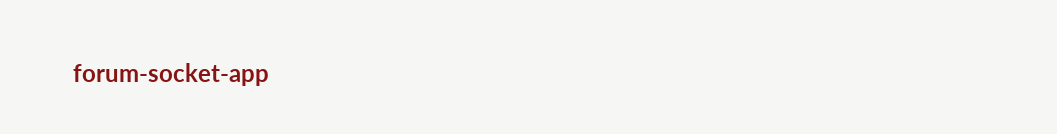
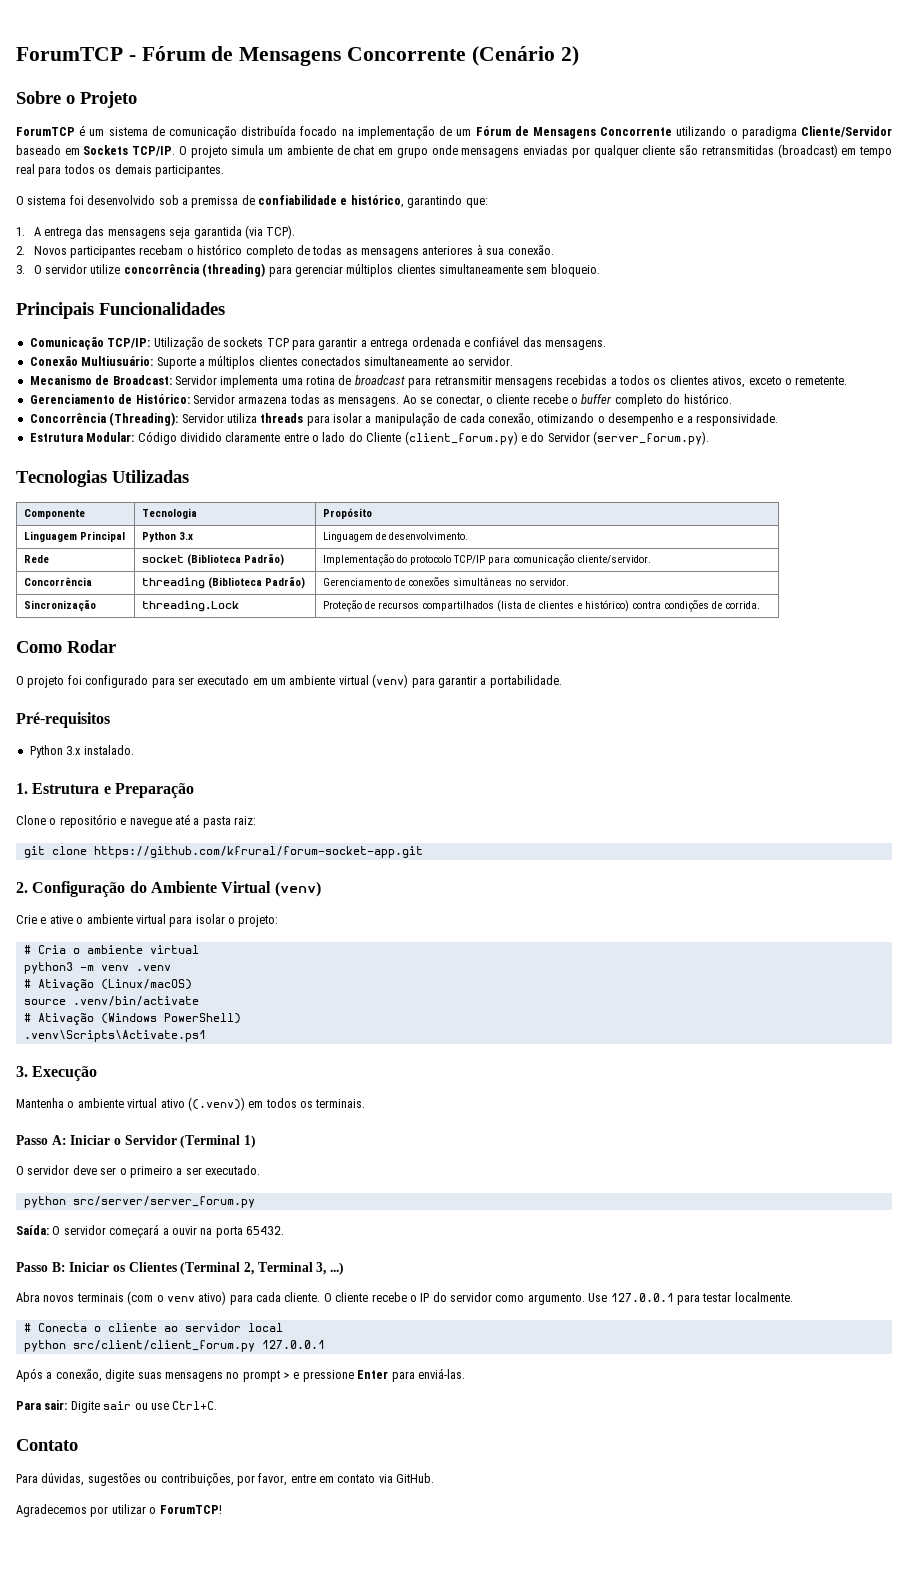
[73,63,269,86] forum-socket-app -> [16,46,579,66] [16,91,137,108] [16,125,893,139] [16,144,893,158] [16,164,224,177] [16,195,488,208] [16,225,296,239] [16,244,554,258] [16,263,600,277] [16,302,225,319] [29,336,606,350] [29,355,514,369] [29,375,848,388] [29,393,732,407] [29,412,779,426] [29,431,709,445] [16,470,189,487] [23,509,85,519] [141,508,197,519] [322,508,372,519] [23,531,125,542] [141,532,193,542] [322,532,468,542] [23,555,49,563] [141,553,284,566] [322,554,651,566] [23,577,92,586] [141,576,305,589] [322,577,569,586] [23,599,96,612] [141,600,239,612] [322,600,760,612] [16,640,116,653] [16,674,562,688] [16,712,110,728] [29,745,134,758] [16,783,194,798] [16,814,256,828] [23,846,423,858] [16,881,321,897] [16,914,279,927] [23,945,199,954] [23,962,171,974] [23,979,192,991] [23,996,199,1006] [23,1013,241,1025] [23,1030,206,1042] [16,1066,98,1081] [16,1097,366,1111] [16,1135,256,1148] [16,1165,260,1178] [23,1196,255,1208] [16,1224,284,1238] [16,1262,344,1275] [16,1291,793,1305] [23,1323,283,1332] [23,1340,325,1352] [16,1368,465,1382] [16,1400,218,1413] [16,1439,78,1451] [16,1473,435,1486] [16,1504,222,1517] ForumTCP - Fórum de Mensagens Concorrente (Cenário 2) // Sobre o Projeto // ForumTCP é um sistema de comunicação distribuída focado na implementação de um Fórum de Mensagens Concorrente utilizando o paradigma Cliente/Servidor baseado em Sockets TCP/IP. O projeto simula um ambiente de chat em grupo onde mensagens enviadas por qualquer cliente são retransmitidas (broadcast) em tempo real para todos os demais participantes. // O sistema foi desenvolvido sob a premissa de confiabilidade e histórico, garantindo que: // 1. A entrega das mensagens seja garantida (via TCP). // 2. Novos participantes recebam o histórico completo de todas as mensagens anteriores à sua conexão. // 3. O servidor utilize concorrência (threading) para gerenciar múltiplos clientes simultaneamente sem bloqueio. // Principais Funcionalidades // Comunicação TCP/IP: Utilização de sockets TCP para garantir a entrega ordenada e confiável das mensagens. // Conexão Multiusuário: Suporte a múltiplos clientes conectados simultaneamente ao servidor. // Mecanismo de Broadcast: Servidor implementa uma rotina de broadcast para retransmitir mensagens recebidas a todos os clientes ativos, exceto o remetente. // Gerenciamento de Histórico: Servidor armazena todas as mensagens. Ao se conectar, o cliente recebe o buffer completo do histórico. // Concorrência (Threading): Servidor utiliza threads para isolar a manipulação de cada conexão, otimizando o desempenho e a responsividade. // Estrutura Modular: Código dividido claramente entre o lado do Cliente (client_forum.py) e do Servidor (server_forum.py). // Tecnologias Utilizadas // Componente | Tecnologia | Propósito // Linguagem Principal | Python 3.x | Linguagem de desenvolvimento. // Rede | socket (Biblioteca Padrão) | Implementação do protocolo TCP/IP para comunicação cliente/servidor. // Concorrência | threading (Biblioteca Padrão) | Gerenciamento de conexões simultâneas no servidor. // Sincronização | threading.Lock | Proteção de recursos compartilhados (lista de clientes e histórico) contra condições de corrida. // Como Rodar // O projeto foi configurado para ser executado em um ambiente virtual (venv) para garantir a portabilidade. // Pré-requisitos // Python 3.x instalado. // 1. Estrutura e Preparação // Clone o repositório e navegue até a pasta raiz: // git clone https://github.com/kfrural/forum-socket-app.git // 2. Configuração do Ambiente Virtual (venv) // Crie e ative o ambiente virtual para isolar o projeto: // # Cria o ambiente virtual // python3 -m venv .venv // # Ativação (Linux/macOS) // source .venv/bin/activate // # Ativação (Windows PowerShell) // .venv\Scripts\Activate.ps1 // 3. Execução // Mantenha o ambiente virtual ativo ((.venv)) em todos os terminais. // Passo A: Iniciar o Servidor (Terminal 1) // O servidor deve ser o primeiro a ser executado. // python src/server/server_forum.py // Saída: O servidor começará a ouvir na porta 65432. // Passo B: Iniciar os Clientes (Terminal 2, Terminal 3, ...) // Abra novos terminais (com o venv ativo) para cada cliente. O cliente recebe o IP do servidor como argumento. Use 127.0.0.1 para testar localmente. // # Conecta o cliente ao servidor local // python src/client/client_forum.py 127.0.0.1 // Após a conexão, digite suas mensagens no prompt > e pressione Enter para enviá-las. // Para sair: Digite sair ou use Ctrl+C. // Contato // Para dúvidas, sugestões ou contribuições, por favor, entre em contato via GitHub. // Agradecemos por utilizar o ForumTCP!

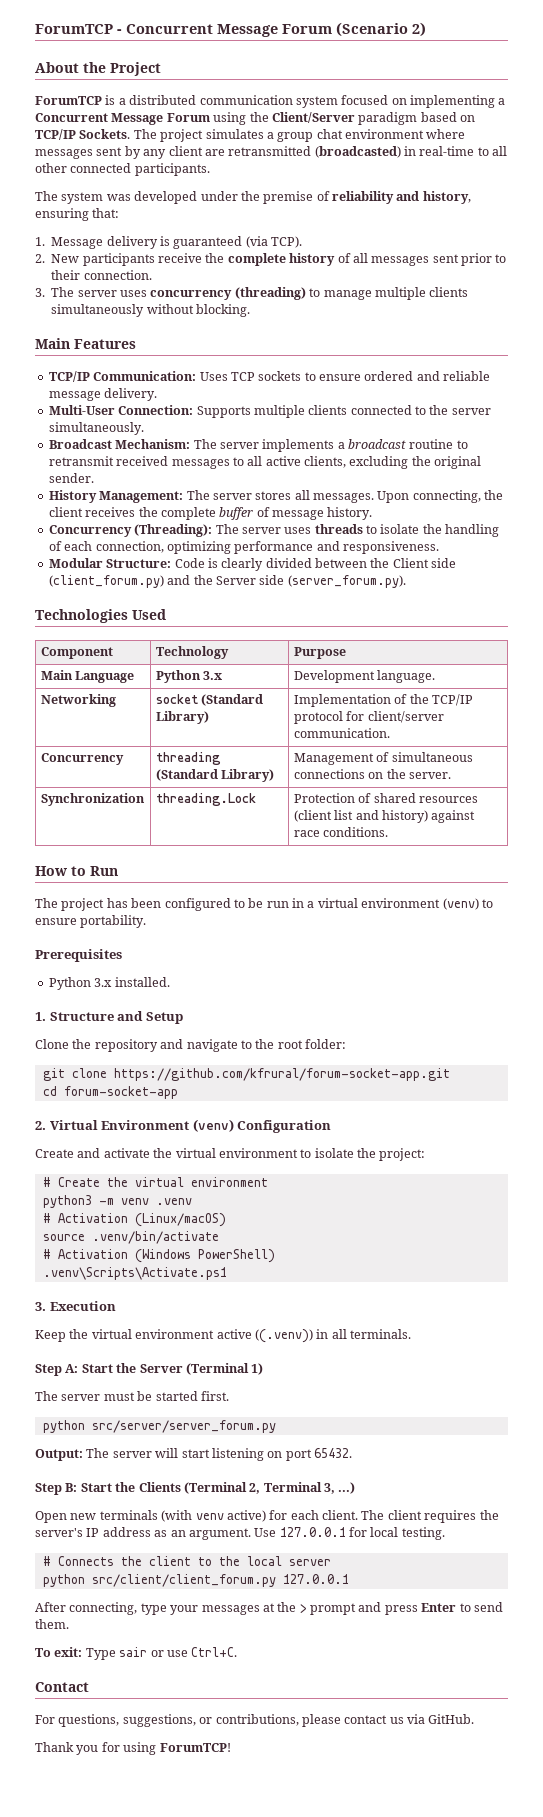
[141,46,579,66] [16,91,137,108] [16,125,893,139] [16,144,893,158] [16,164,224,177] [16,195,488,208] [16,225,296,239] [16,244,554,258] [16,263,600,277] [16,302,225,319] [29,336,606,350] [29,355,514,369] [29,375,848,388] [29,393,732,407] [29,412,779,426] [29,431,709,445] [16,470,189,487] [23,509,85,519] [141,508,197,519] [322,508,372,519] [23,531,125,542] [141,532,193,542] [322,532,468,542] [23,555,49,563] [141,553,284,566] [322,554,651,566] [23,577,92,586] [141,576,305,589] [322,577,569,586] [23,599,96,612] [141,600,239,612] [322,600,760,612] [16,640,116,653] [16,674,562,688] [16,712,110,728] [29,745,134,758] [16,783,194,798] [16,814,256,828] Fórum de Mensagens Concorrente (Cenário 2) // Sobre o Projeto // ForumTCP é um sistema de comunicação distribuída focado na implementação de um Fórum de Mensagens Concorrente utilizando o paradigma Cliente/Servidor baseado em Sockets TCP/IP. O projeto simula um ambiente de chat em grupo onde mensagens enviadas por qualquer cliente são retransmitidas (broadcast) em tempo real para todos os demais participantes. // O sistema foi desenvolvido sob a premissa de confiabilidade e histórico, garantindo que: // 1. A entrega das mensagens seja garantida (via TCP). // 2. Novos participantes recebam o histórico completo de todas as mensagens anteriores à sua conexão. // 3. O servidor utilize concorrência (threading) para gerenciar múltiplos clientes simultaneamente sem bloqueio. // Principais Funcionalidades // Comunicação TCP/IP: Utilização de sockets TCP para garantir a entrega ordenada e confiável das mensagens. // Conexão Multiusuário: Suporte a múltiplos clientes conectados simultaneamente ao servidor. // Mecanismo de Broadcast: Servidor implementa uma rotina de broadcast para retransmitir mensagens recebidas a todos os clientes ativos, exceto o remetente. // Gerenciamento de Histórico: Servidor armazena todas as mensagens. Ao se conectar, o cliente recebe o buffer completo do histórico. // Concorrência (Threading): Servidor utiliza threads para isolar a manipulação de cada conexão, otimizando o desempenho e a responsividade. // Estrutura Modular: Código dividido claramente entre o lado do Cliente (client_forum.py) e do Servidor (server_forum.py). // Tecnologias Utilizadas // Componente | Tecnologia | Propósito // Linguagem Principal | Python 3.x | Linguagem de desenvolvimento. // Rede | socket (Biblioteca Padrão) | Implementação do protocolo TCP/IP para comunicação cliente/servidor. // Concorrência | threading (Biblioteca Padrão) | Gerenciamento de conexões simultâneas no servidor. // Sincronização | threading.Lock | Proteção de recursos compartilhados (lista de clientes e histórico) contra condições de corrida. // Como Rodar // O projeto foi configurado para ser executado em um ambiente virtual (venv) para garantir a portabilidade. // Pré-requisitos // Python 3.x instalado. // 1. Estrutura e Preparação // Clone o repositório e navegue até a pasta raiz: -> [126,22,426,37] [35,62,161,76] [35,95,506,108] [35,112,475,125] [35,129,466,142] [35,146,508,159] [35,163,210,176] [35,191,471,204] [35,208,120,221] [35,236,303,249] [35,253,507,266] [51,270,152,280] [35,287,469,300] [51,304,250,317] [35,338,136,349] [48,371,491,382] [48,388,158,401] [48,405,491,418] [48,422,144,435] [48,439,468,452] [48,456,482,469] [48,473,94,483] [48,490,504,503] [48,507,373,520] [48,524,500,537] [48,541,439,554] [48,558,457,571] [48,575,406,588] [35,609,166,623] [40,647,113,659] [155,646,229,659] [293,647,346,659] [40,670,135,683] [155,670,223,683] [293,670,436,683] [40,694,116,707] [155,694,264,706] [155,711,209,724] [293,694,473,707] [293,711,444,724] [293,728,390,738] [40,753,124,765] [155,752,221,765] [155,769,275,782] [293,752,473,765] [293,769,451,779] [40,793,145,806] [155,793,256,806] [293,793,478,803] [293,810,476,823] [293,827,389,837] [35,866,118,876] [35,898,493,911] [35,915,147,928] [35,949,122,962] [48,977,170,990] [35,1011,183,1024] [35,1039,346,1052] Concurrent Message Forum (Scenario 2) // About the Project // ForumTCP is a distributed communication system focused on implementing a Concurrent Message Forum using the Client/Server paradigm based on TCP/IP Sockets. The project simulates a group chat environment where messages sent by any client are retransmitted (broadcasted) in real-time to all other connected participants. // The system was developed under the premise of reliability and history, ensuring that: // 1. Message delivery is guaranteed (via TCP). // 2. New participants receive the complete history of all messages sent prior to their connection. // 3. The server uses concurrency (threading) to manage multiple clients simultaneously without blocking. // Main Features // TCP/IP Communication: Uses TCP sockets to ensure ordered and reliable message delivery. // Multi-User Connection: Supports multiple clients connected to the server simultaneously. // Broadcast Mechanism: The server implements a broadcast routine to retransmit received messages to all active clients, excluding the original sender. // History Management: The server stores all messages. Upon connecting, the client receives the complete buffer of message history. // Concurrency (Threading): The server uses threads to isolate the handling of each connection, optimizing performance and responsiveness. // Modular Structure: Code is clearly divided between the Client side (client_forum.py) and the Server side (server_forum.py). // Technologies Used // Component | Technology | Purpose // Main Language | Python 3.x | Development language. // Networking | socket (Standard Library) | Implementation of the TCP/IP protocol for client/server communication. // Concurrency | threading (Standard Library) | Management of simultaneous connections on the server. // Synchronization | threading.Lock | Protection of shared resources (client list and history) against race conditions. // How to Run // The project has been configured to be run in a virtual environment (venv) to ensure portability. // Prerequisites // Python 3.x installed. // 1. Structure and Setup // Clone the repository and navigate to the root folder:
[16,881,321,897] [16,914,279,927] [23,945,199,954] // 2. Configuração do Ambiente Virtual (venv) // Crie e ative o ambiente virtual para isolar o projeto: // # Cria o ambiente virtual -> [42,1086,178,1099] [35,1119,332,1133] [35,1148,426,1161] [42,1177,268,1187] // cd forum-socket-app // 2. Virtual Environment (venv) Configuration // Create and activate the virtual environment to isolate the project: // # Create the virtual environment
[37,979,94,991] Ativação -> [57,1213,128,1223] Activation
[37,1013,94,1025] Ativação -> [57,1249,128,1259] Activation
[32,1066,98,1081] [16,1097,366,1111] [16,1135,256,1148] [16,1165,260,1178] [23,1196,255,1208] [16,1224,284,1238] [16,1262,177,1272] Execução // Mantenha o ambiente virtual ativo ((.venv)) em todos os terminais. // Passo A: Iniciar o Servidor (Terminal 1) // O servidor deve ser o primeiro a ser executado. // python src/server/server_forum.py // Saída: O servidor começará a ouvir na porta 65432. // Passo B: Iniciar os Clientes -> [49,1301,116,1311] [35,1329,411,1343] [35,1363,264,1376] [35,1391,229,1401] [42,1420,276,1433] [35,1448,352,1461] [35,1482,181,1495] Execution // Keep the virtual environment active ((.venv)) in all terminals. // Step A: Start the Server (Terminal 1) // The server must be started first. // python src/server/server_forum.py // Output: The server will start listening on port 65432. // Step B: Start the Clients
[16,1291,793,1305] [23,1323,283,1332] Abra novos terminais (com o venv ativo) para cada cliente. O cliente recebe o IP do servidor como argumento. Use 127.0.0.1 para testar localmente. // # Conecta o cliente ao servidor local -> [35,1510,499,1523] [35,1527,445,1540] [42,1556,331,1566] Open new terminals (with venv active) for each client. The client requires the server's IP address as an argument. Use 127.0.0.1 for local testing. // # Connects the client to the local server
[16,1368,465,1382] [16,1400,218,1413] [16,1439,78,1451] [16,1473,435,1486] [16,1504,157,1517] Após a conexão, digite suas mensagens no prompt > e pressione Enter para enviá-las. // Para sair: Digite sair ou use Ctrl+C. // Contato // Para dúvidas, sugestões ou contribuições, por favor, entre em contato via GitHub. // Agradecemos por utilizar o -> [35,1602,503,1615] [35,1619,69,1629] [35,1647,238,1660] [35,1682,89,1692] [35,1714,475,1727] [35,1742,157,1755] After connecting, type your messages at the > prompt and press Enter to send them. // To exit: Type sair or use Ctrl+C. // Contact // For questions, suggestions, or contributions, please contact us via GitHub. // Thank you for using

